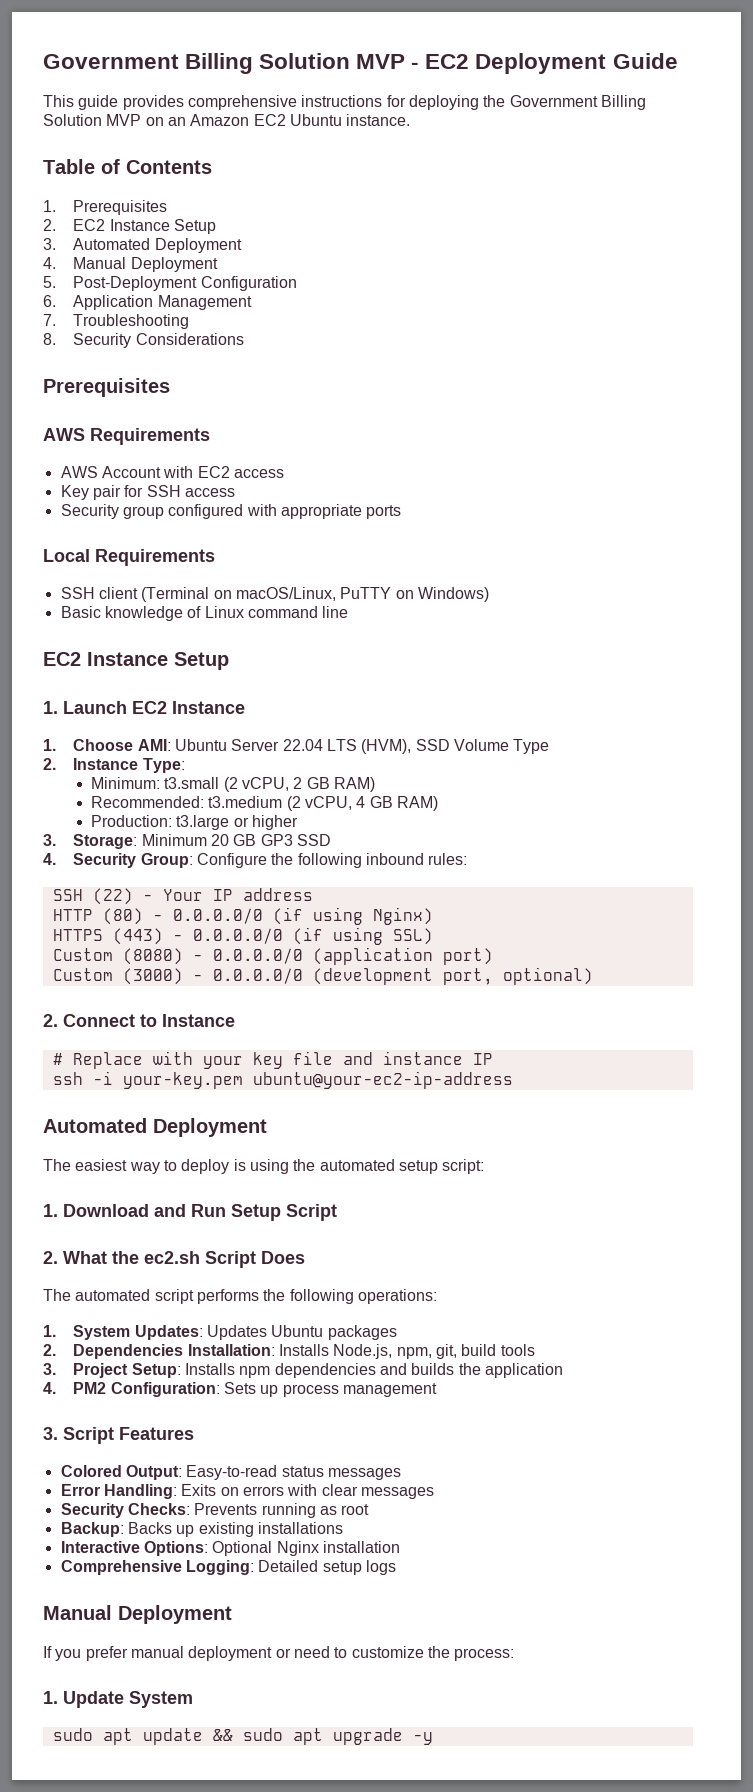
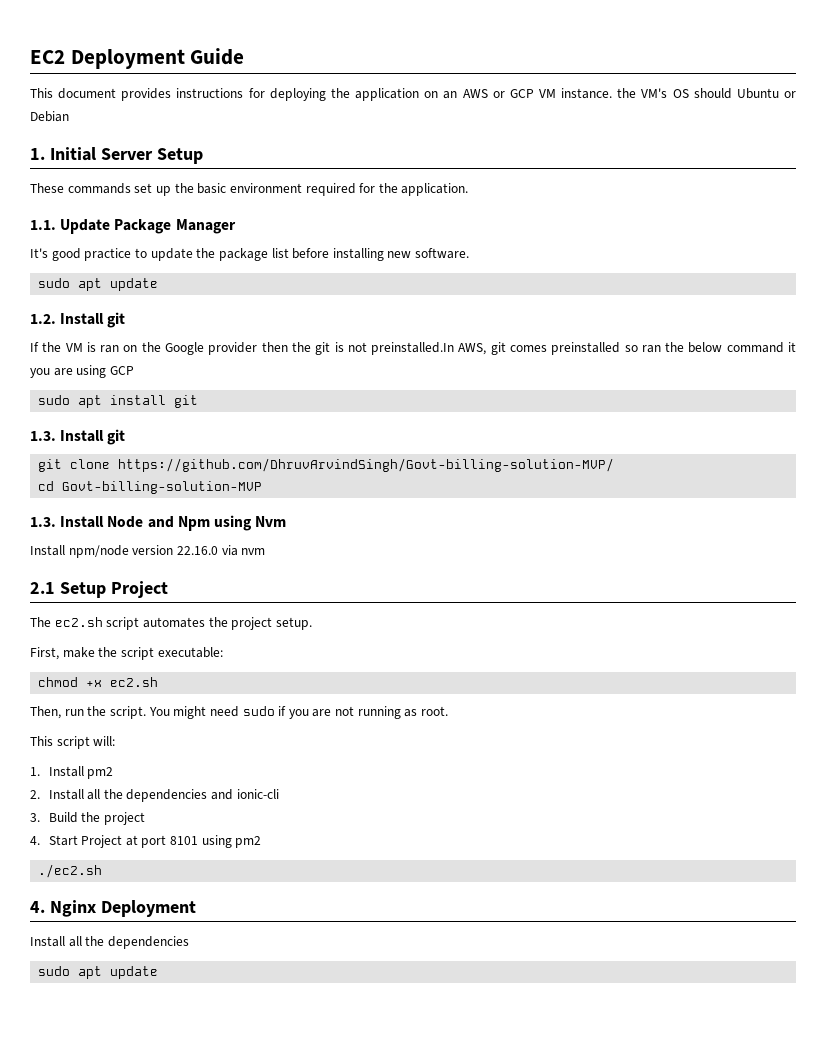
[43,53,420,74] Government Billing Solution MVP - -> (30, 57) none
[78,95,297,110] guide provides comprehensive -> [58,88,172,101] document provides
[509,95,646,110] [43,114,411,126] [43,159,212,174] [43,200,168,215] [43,219,217,234] [43,238,242,253] [43,257,218,272] [43,276,297,291] [43,295,252,310] [43,314,190,329] [43,333,244,348] [43,378,170,397] [43,428,210,445] [60,466,284,478] [60,485,235,500] [60,504,402,519] [43,549,215,566] [60,587,489,602] [60,606,349,621] [43,652,229,670] [43,701,245,714] [43,739,550,754] [43,758,185,773] [90,777,375,792] [90,796,438,811] [90,815,298,830] [43,834,331,849] [43,853,468,868] [52,888,313,905] [52,907,433,925] [52,927,433,945] [52,947,493,965] [52,967,593,985] [43,1014,235,1027] [52,1051,493,1069] [52,1071,513,1089] [43,1118,267,1137] [43,1159,485,1174] [43,1204,337,1221] [43,1251,305,1268] [43,1289,437,1304] [43,1325,397,1340] [43,1344,535,1359] [43,1363,563,1378] [43,1382,437,1397] [43,1427,194,1444] [60,1465,401,1480] [60,1484,434,1499] [60,1503,370,1518] [60,1522,343,1537] [60,1541,400,1556] [60,1560,396,1575] [43,1605,232,1624] [43,1646,515,1661] [43,1691,193,1708] [52,1728,433,1745] Government Billing Solution MVP on an Amazon EC2 Ubuntu instance. // Table of Contents // 1. Prerequisites // 2. EC2 Instance Setup // 3. Automated Deployment // 4. Manual Deployment // 5. Post-Deployment Configuration // 6. Application Management // 7. Troubleshooting // 8. Security Considerations // Prerequisites // AWS Requirements // AWS Account with EC2 access // Key pair for SSH access // Security group configured with appropriate ports // Local Requirements // SSH client (Terminal on macOS/Linux, PuTTY on Windows) // Basic knowledge of Linux command line // EC2 Instance Setup // 1. Launch EC2 Instance // 1. Choose AMI: Ubuntu Server 22.04 LTS (HVM), SSD Volume Type // 2. Instance Type: // Minimum: t3.small (2 vCPU, 2 GB RAM) // Recommended: t3.medium (2 vCPU, 4 GB RAM) // Production: t3.large or higher // 3. Storage: Minimum 20 GB GP3 SSD // 4. Security Group: Configure the following inbound rules: // SSH (22) - Your IP address // HTTP (80) - 0.0.0.0/0 (if using Nginx) // HTTPS (443) - 0.0.0.0/0 (if using SSL) // Custom (8080) - 0.0.0.0/0 (application port) // Custom (3000) - 0.0.0.0/0 (development port, optional) // 2. Connect to Instance // # Replace with your key file and instance IP // ssh -i your-key.pem ubuntu@your-ec2-ip-address // Automated Deployment // The easiest way to deploy is using the automated setup script: // 1. Download and Run Setup Script // 2. What the ec2.sh Script Does // The automated script performs the following operations: // 1. System Updates: Updates Ubuntu packages // 2. Dependencies Installation: Installs Node.js, npm, git, build tools // 3. Project Setup: Installs npm dependencies and builds the application // 4. PM2 Configuration: Sets up process management // 3. Script Features // Colored Output: Easy-to-read status messages // Error Handling: Exits on errors with clear messages // Security Checks: Prevents running as root // Backup: Backs up existing installations // Interactive Options: Optional Nginx installation // Comprehensive Logging: Detailed setup logs // Manual Deployment // If you prefer manual deployment or need to customize the process: // 1. Update System // sudo apt update && sudo apt upgrade -y -> [355,88,796,101] [30,111,69,122] [30,147,203,164] [30,183,469,196] [30,219,236,234] [30,248,470,261] [38,278,159,291] [30,312,126,328] [30,342,796,355] [30,365,134,378] [38,395,199,408] [30,429,126,445] [38,458,615,472] [38,481,263,494] [30,515,287,531] [30,545,266,558] [30,581,168,598] [30,617,312,630] [30,647,223,660] [38,677,159,687] [30,706,449,719] [30,736,116,749] [30,766,114,779] [30,789,279,802] [30,812,145,825] [30,835,262,848] [38,864,103,878] [30,900,196,917] [30,936,189,949] [38,966,159,979] application on an AWS or GCP VM instance. the VM's OS should Ubuntu or Debian // 1. Initial Server Setup // These commands set up the basic environment required for the application. // 1.1. Update Package Manager // It's good practice to update the package list before installing new software. // sudo apt update // 1.2. Install git // If the VM is ran on the Google provider then the git is not preinstalled.In AWS, git comes preinstalled so ran the below command it you are using GCP // sudo apt install git // 1.3. Install git // git clone https://github.com/DhruvArvindSingh/Govt-billing-solution-MVP/ // cd Govt-billing-solution-MVP // 1.3. Install Node and Npm using Nvm // Install npm/node version 22.16.0 via nvm // 2.1 Setup Project // The ec2.sh script automates the project setup. // First, make the script executable: // chmod +x ec2.sh // Then, run the script. You might need sudo if you are not running as root. // This script will: // 1. Install pm2 // 2. Install all the dependencies and ionic-cli // 3. Build the project // 4. Start Project at port 8101 using pm2 // ./ec2.sh // 4. Nginx Deployment // Install all the dependencies // sudo apt update

